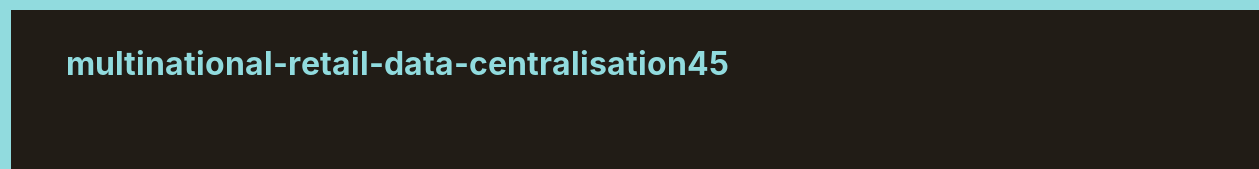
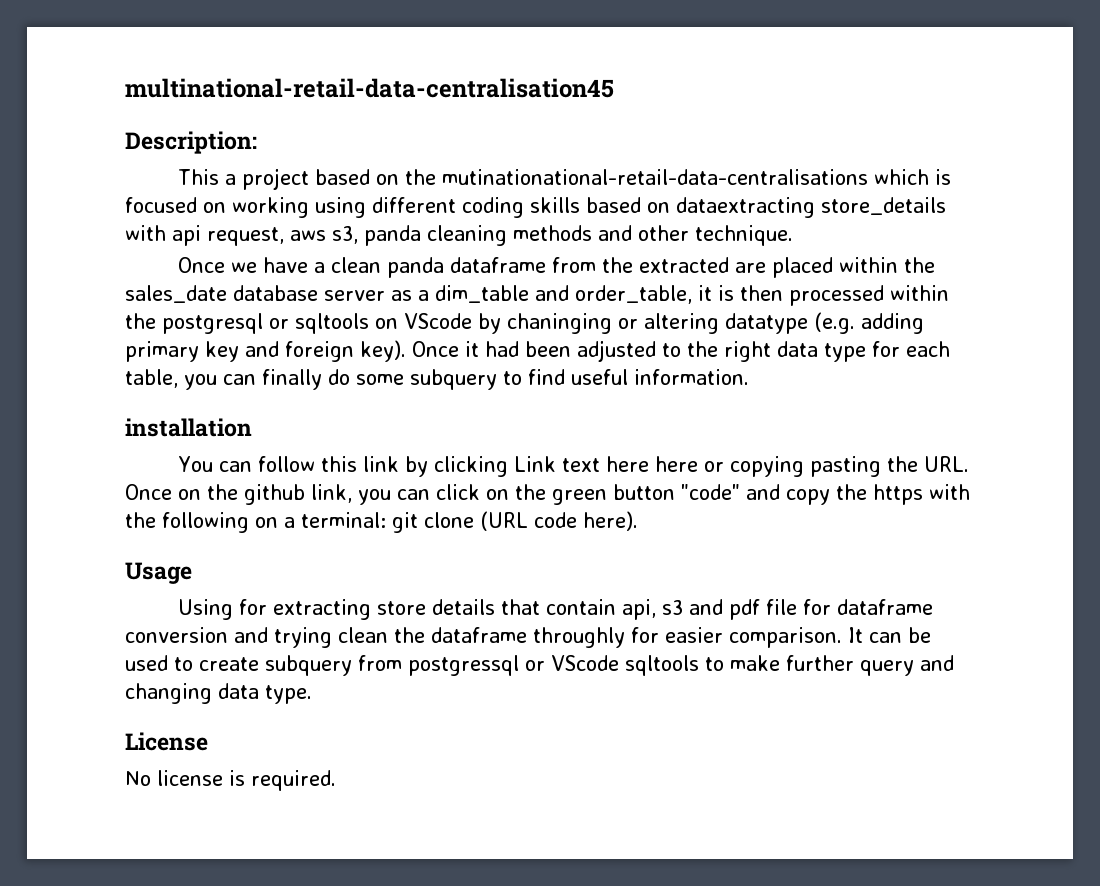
(729, 62) none -> [125,131,257,154] [177,168,951,190] [125,197,946,218] [125,225,793,246] [177,257,935,278] [125,285,949,306] [125,312,924,334] [125,340,950,362] [125,369,749,390] [125,418,252,437] [177,456,969,477] [125,484,970,505] [125,511,638,533] [125,562,192,584] [177,599,933,620] [125,627,931,648] [125,655,954,676] [125,683,312,704] [125,732,208,751] [125,770,336,791] // Description: // This a project based on the mutinationational-retail-data-centralisations which is focused on working using different coding skills based on dataextracting store_details with api request, aws s3, panda cleaning methods and other technique. // Once we have a clean panda dataframe from the extracted are placed within the sales_date database server as a dim_table and order_table, it is then processed within the postgresql or sqltools on VScode by chaninging or altering datatype (e.g. adding primary key and foreign key). Once it had been adjusted to the right data type for each table, you can finally do some subquery to find useful information. // installation // You can follow this link by clicking Link text here here or copying pasting the URL. Once on the github link, you can click on the green button "code" and copy the https with the following on a terminal: git clone (URL code here). // Usage // Using for extracting store details that contain api, s3 and pdf file for dataframe conversion and trying clean the dataframe throughly for easier comparison. It can be used to create subquery from postgressql or VScode sqltools to make further query and changing data type. // License // No license is required.

